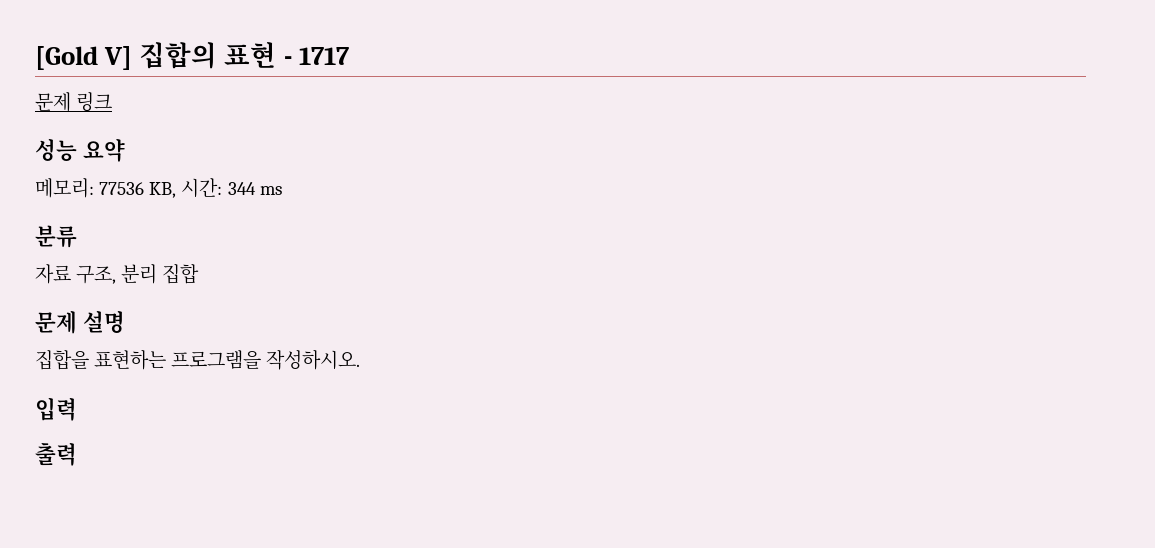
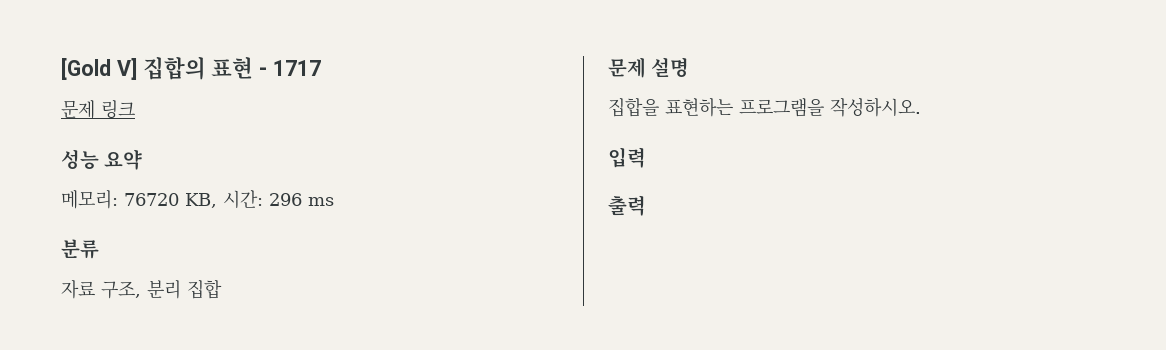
[99,182,145,195] 77536 -> [124,193,179,206] 76720
[227,182,256,195] 344 -> [269,193,302,206] 296

